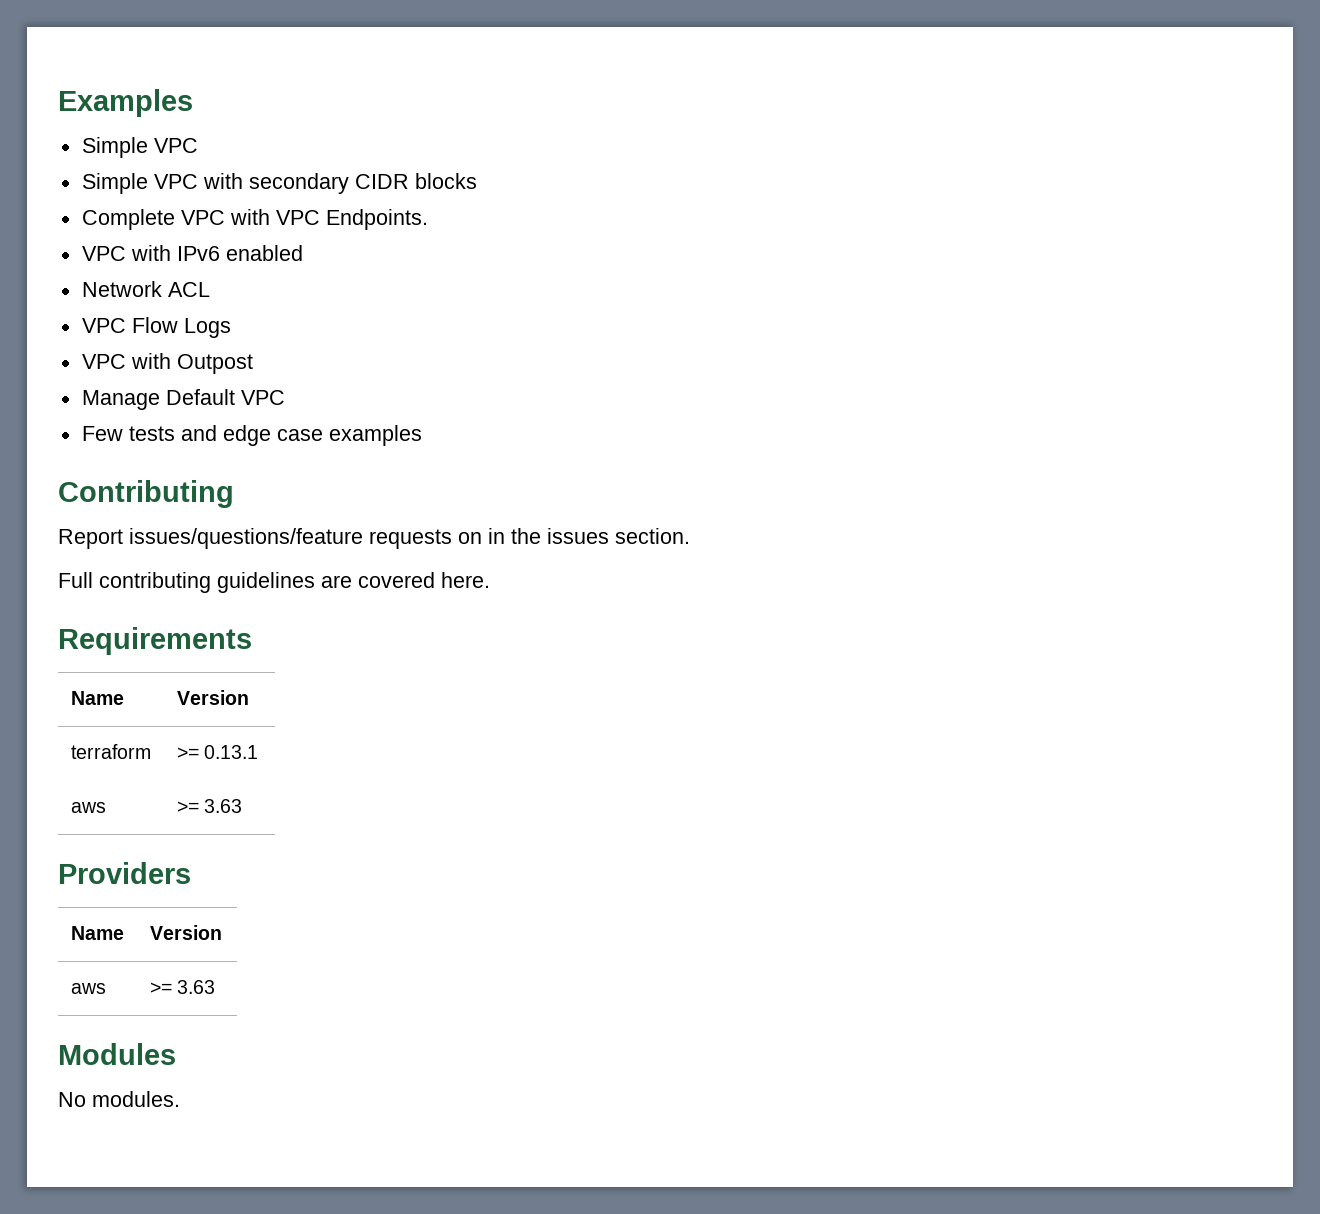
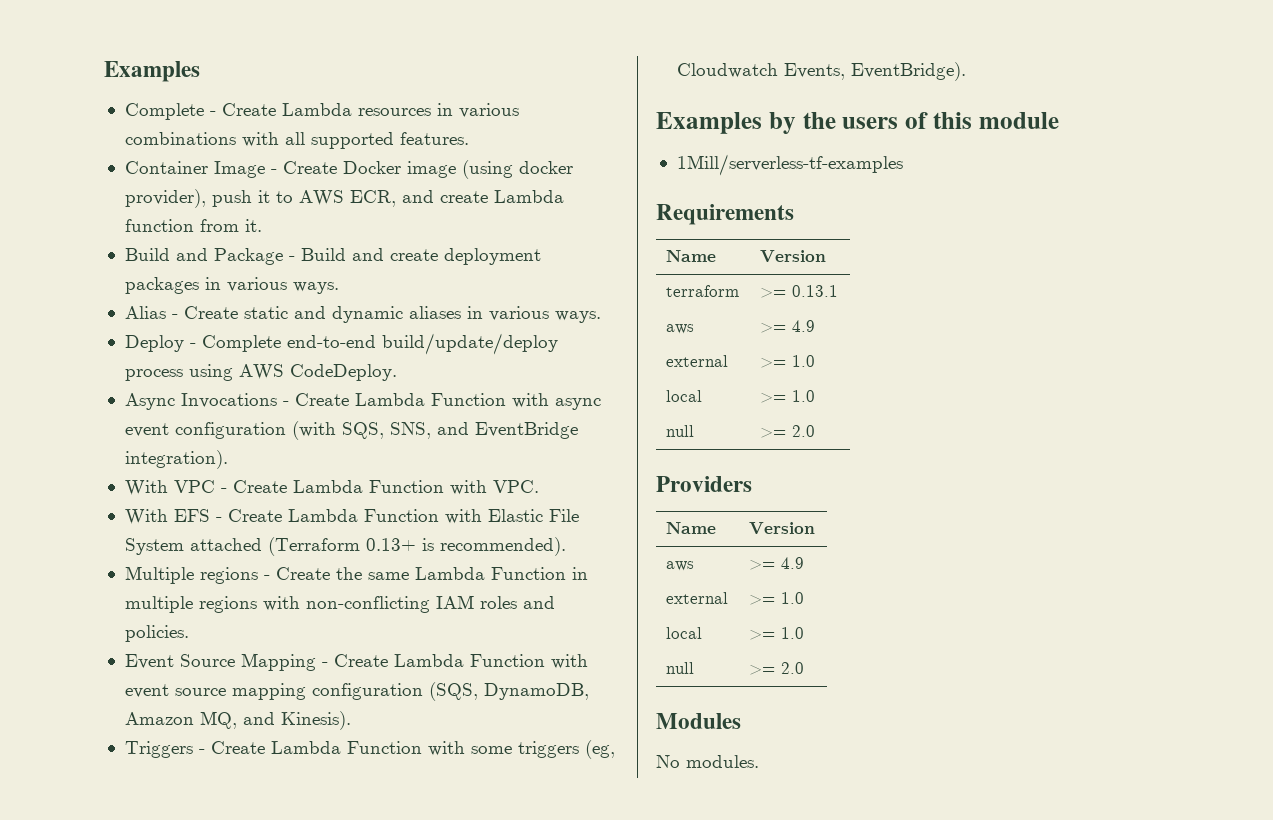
[81,137,198,158] [81,173,477,194] [81,209,428,230] [81,245,303,261] [81,281,210,297] [81,317,231,338] [81,353,253,374] [81,389,285,410] [81,425,422,446] [58,480,234,508] [58,528,690,549] [58,572,490,593] Simple VPC // Simple VPC with secondary CIDR blocks // Complete VPC with VPC Endpoints. // VPC with IPv6 enabled // Network ACL // VPC Flow Logs // VPC with Outpost // Manage Default VPC // Few tests and edge case examples // Contributing // Report issues/questions/feature requests on in the issues section. // Full contributing guidelines are covered here. -> [124,103,519,120] [124,132,469,149] [124,160,573,179] [124,189,564,208] [124,219,262,232] [124,248,541,265] [124,277,339,294] [124,306,601,323] [124,333,558,355] [124,364,397,381] [124,393,601,410] [124,421,578,440] [124,450,228,469] [124,480,539,496] [124,509,579,525] [124,537,566,556] [124,566,588,584] [124,595,555,613] [124,625,189,642] [124,653,588,671] [124,682,589,701] [124,711,351,730] [124,740,615,759] [676,62,966,81] [656,112,1059,134] [676,154,903,176] Complete - Create Lambda resources in various combinations with all supported features. // Container Image - Create Docker image (using docker provider), push it to AWS ECR, and create Lambda function from it. // Build and Package - Build and create deployment packages in various ways. // Alias - Create static and dynamic aliases in various ways. // Deploy - Complete end-to-end build/update/deploy process using AWS CodeDeploy. // Async Invocations - Create Lambda Function with async event configuration (with SQS, SNS, and EventBridge integration). // With VPC - Create Lambda Function with VPC. // With EFS - Create Lambda Function with Elastic File System attached (Terraform 0.13+ is recommended). // Multiple regions - Create the same Lambda Function in multiple regions with non-conflicting IAM roles and policies. // Event Source Mapping - Create Lambda Function with event source mapping configuration (SQS, DynamoDB, Amazon MQ, and Kinesis). // Triggers - Create Lambda Function with some triggers (eg, Cloudwatch Events, EventBridge). // Examples by the users of this module // 1Mill/serverless-tf-examples
[204,799,243,813] 3.63 -> [792,320,816,332] [666,355,729,367] [760,355,816,368] [666,390,703,402] [760,390,816,403] [666,425,695,437] [760,425,816,438] 4.9 // external | >= 1.0 // local | >= 1.0 // null | >= 2.0
[177,980,216,994] 3.63 -> [781,557,805,569] [666,592,729,604] [749,592,805,605] [666,627,703,639] [749,627,805,640] [666,662,695,674] [749,662,805,675] 4.9 // external | >= 1.0 // local | >= 1.0 // null | >= 2.0

